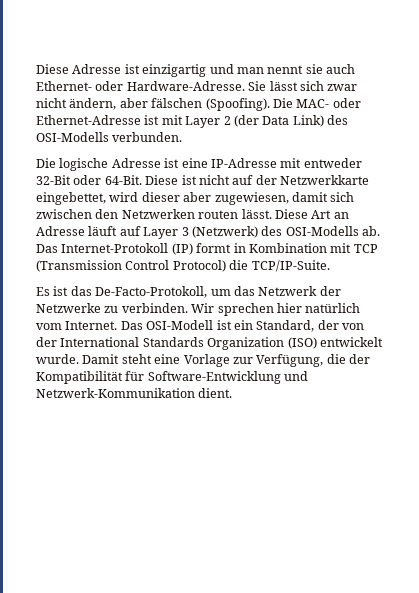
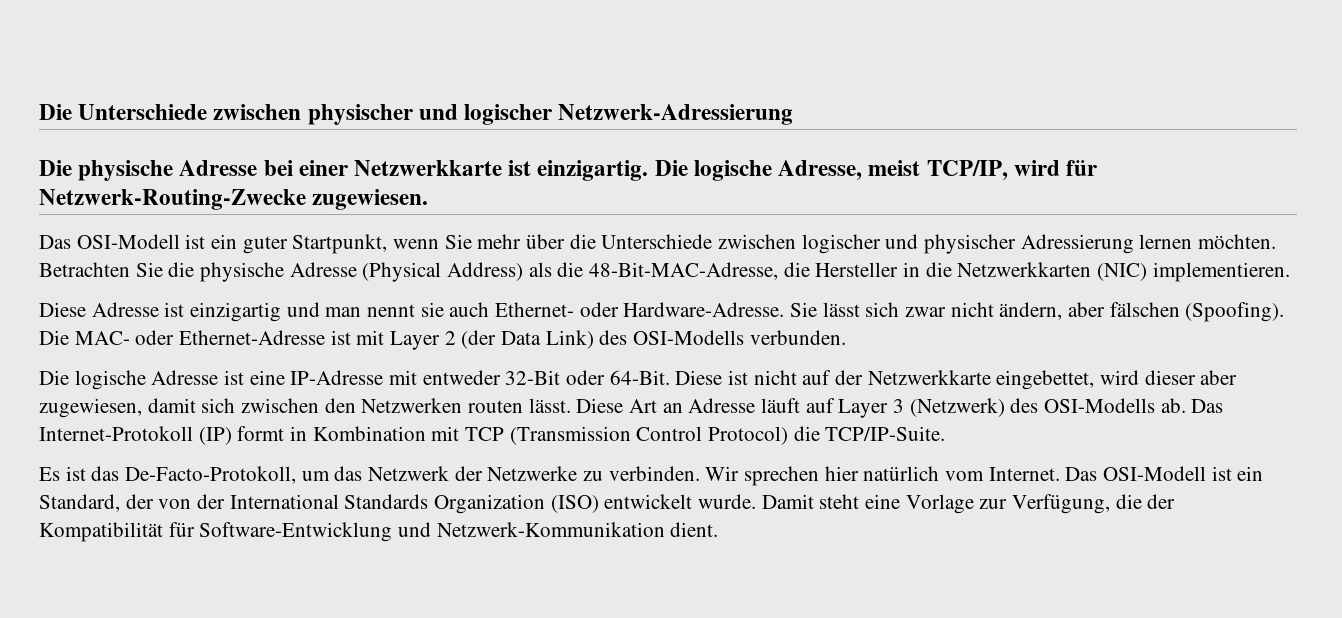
(36, 69) none -> [39,104,794,125] [39,160,1097,181] [39,189,429,210] [39,234,1277,254] [39,262,1290,282] Die Unterschiede zwischen physischer und logischer Netzwerk-Adressierung // Die physische Adresse bei einer Netzwerkkarte ist einzigartig. Die logische Adresse, meist TCP/IP, wird für Netzwerk-Routing-Zwecke zugewiesen. // Das OSI-Modell ist ein guter Startpunkt, wenn Sie mehr über die Unterschiede zwischen logischer und physischer Adressierung lernen möchten. Betrachten Sie die physische Adresse (Physical Address) als die 48-Bit-MAC-Adresse, die Hersteller in die Netzwerkkarten (NIC) implementieren. //

